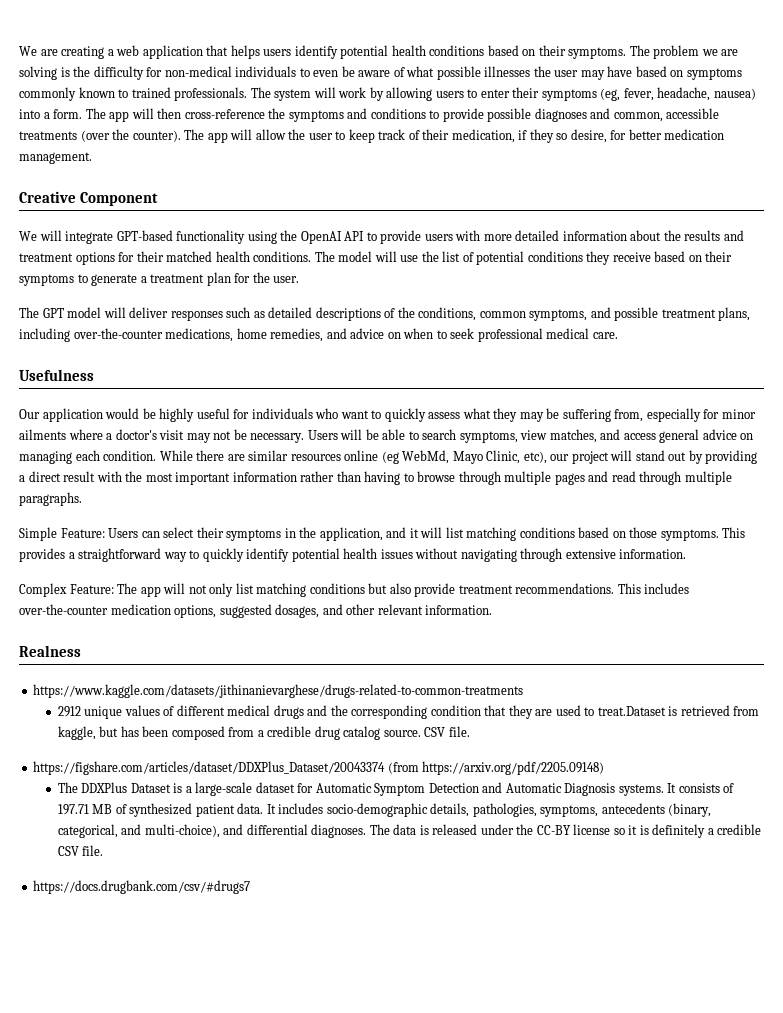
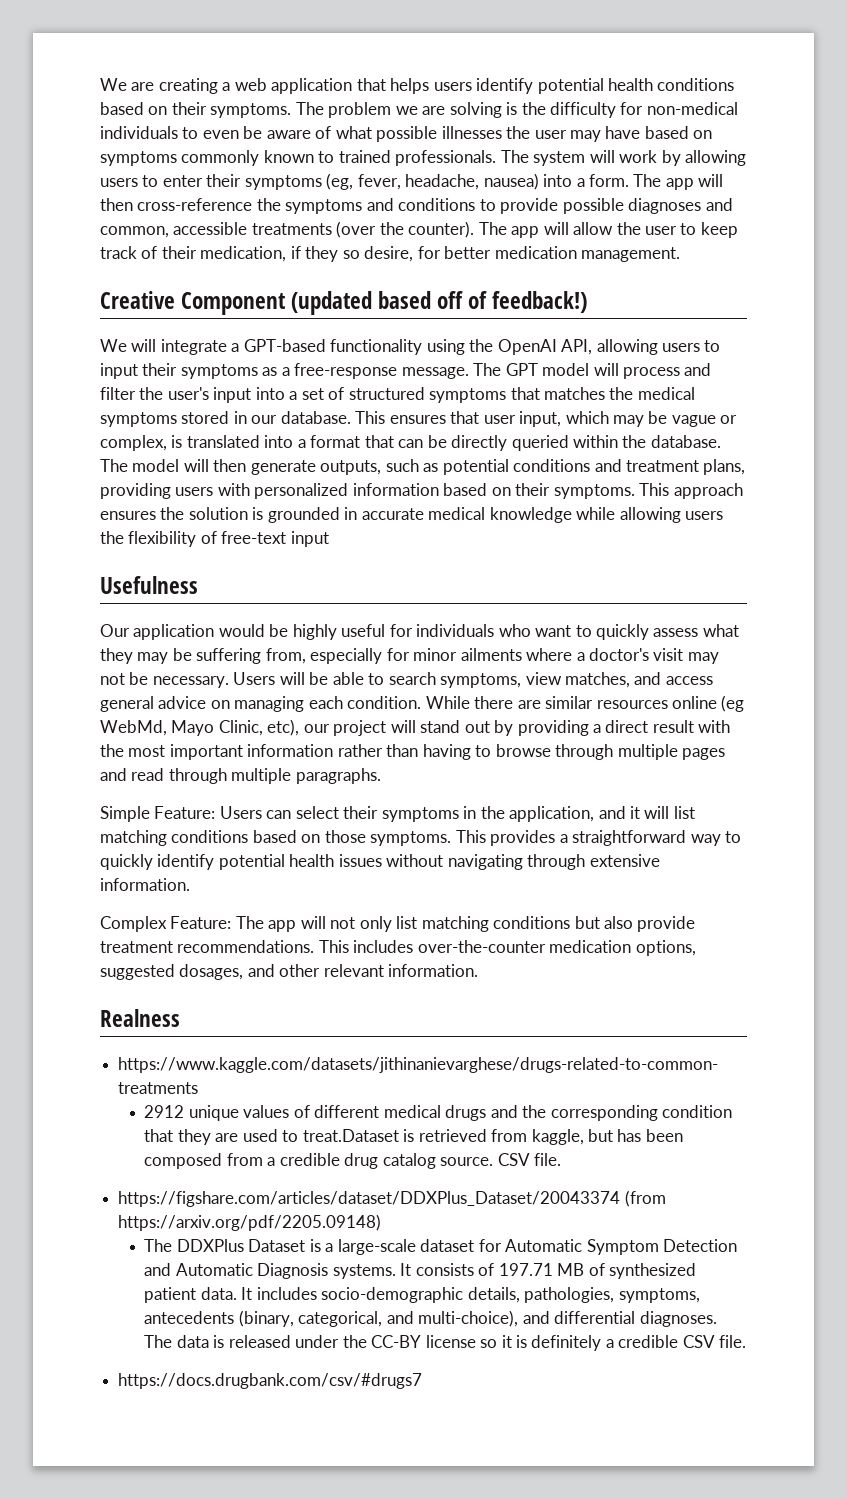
(159, 199) none -> [291,291,588,315] (updated based off of feedback!)
(114, 237) none -> [231,343,240,352] a
[344,230,744,244] [19,251,733,265] [19,272,300,286] [19,307,751,321] [19,328,618,342] API to provide users with more detailed information about the results and treatment options for their matched health conditions. The model will use the list of potential conditions they receive based on their symptoms to generate a treatment plan for the user. // The GPT model will deliver responses such as detailed descriptions of the conditions, common symptoms, and possible treatment plans, including over-the-counter medications, home remedies, and advice on when to seek professional medical care. -> [561,339,721,355] [100,363,712,379] [100,387,695,403] [100,411,738,427] [100,435,721,451] [100,459,746,475] [100,483,743,499] [100,507,724,523] [100,531,329,547] API, allowing users to input their symptoms as a free-response message. The GPT model will process and filter the user's input into a set of structured symptoms that matches the medical symptoms stored in our database. This ensures that user input, which may be vague or complex, is translated into a format that can be directly queried within the database. The model will then generate outputs, such as potential conditions and treatment plans, providing users with personalized information based on their symptoms. This approach ensures the solution is grounded in accurate medical knowledge while allowing users the flexibility of free-text input

